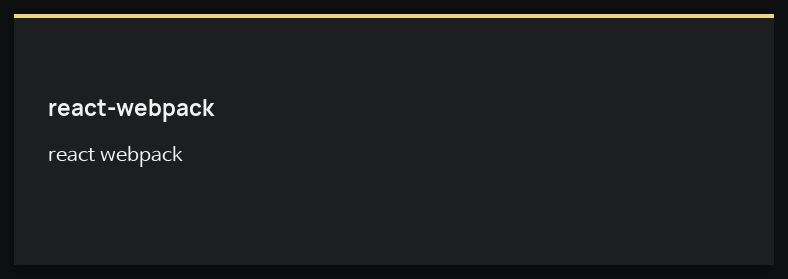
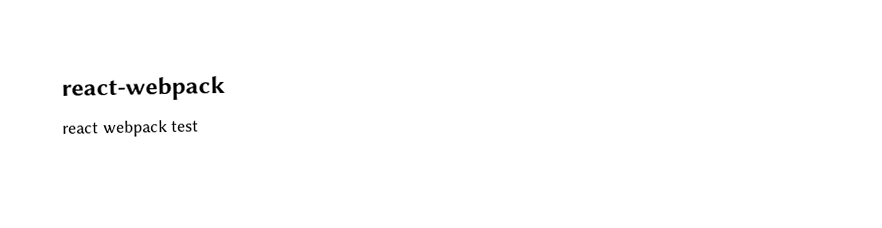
(184, 156) none -> [171,120,200,132] test

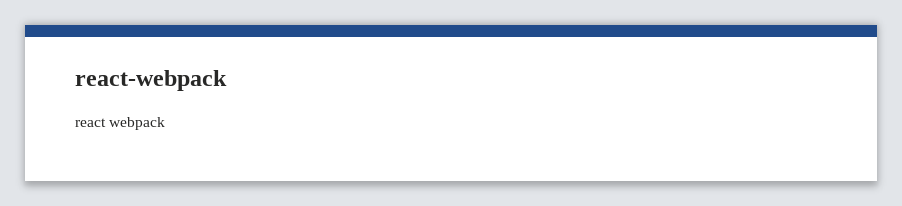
[171,120,200,132] test -> (166, 123) none

